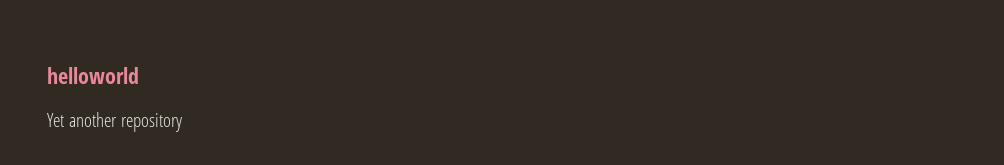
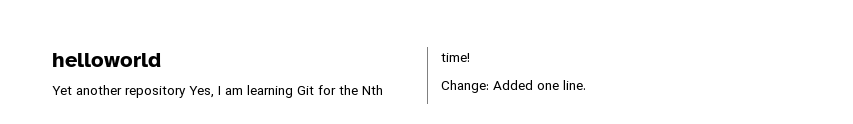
(182, 122) none -> [189,85,383,98] [441,53,470,62] [441,80,586,93] Yes, I am learning Git for the Nth time! // Change: Added one line.

